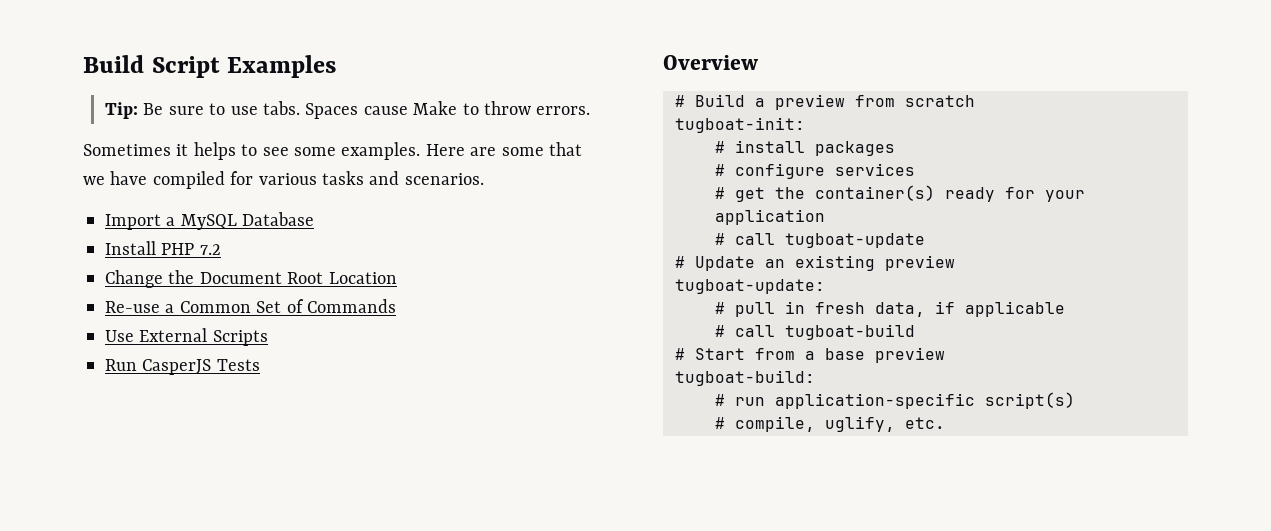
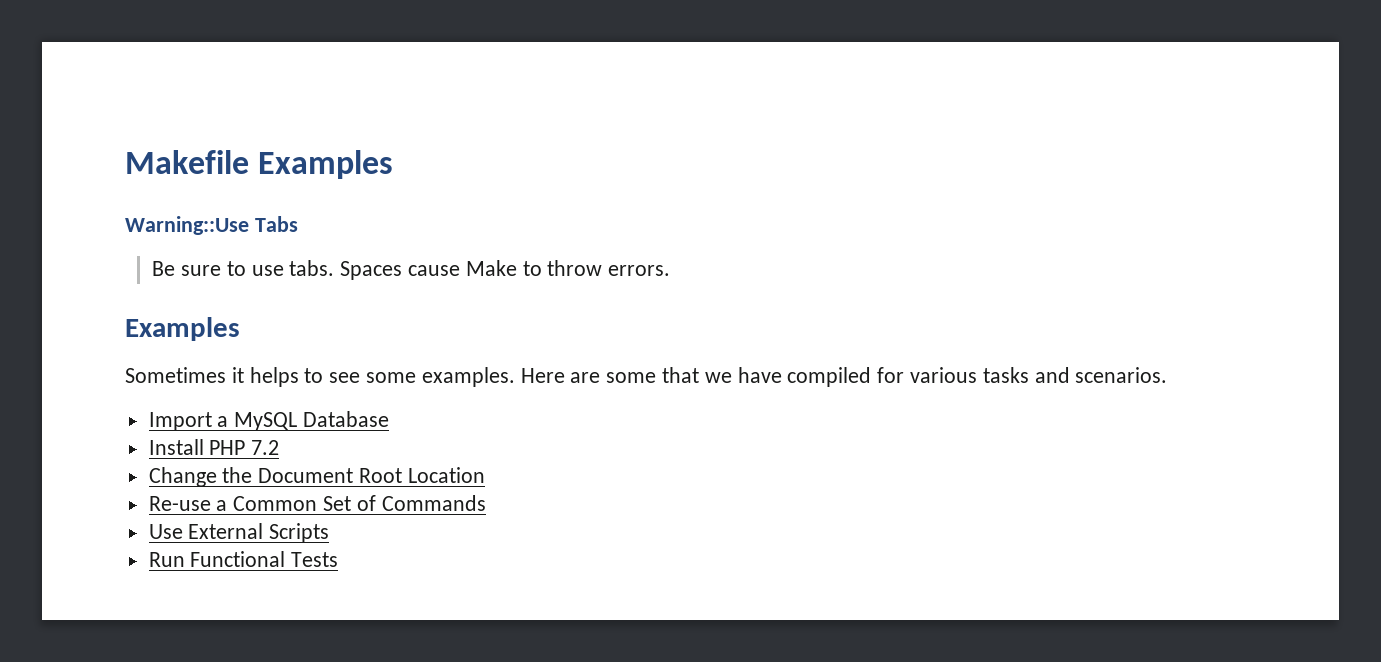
[83,55,337,78] [105,102,139,119] Build Script Examples // Tip: -> [125,150,394,179] [125,216,298,235] Makefile Examples // Warning::Use Tabs //
(591, 110) none -> [125,317,240,341] // Examples
[142,359,212,375] CasperJS -> [190,551,286,567] Functional
[663,55,758,70] [675,94,975,110] [675,117,805,133] [715,140,895,156] [715,163,915,179] [715,185,1085,202] [715,209,825,225] [715,233,925,248] [675,255,955,271] [675,279,825,294] [715,301,1065,317] [715,324,915,340] [675,347,945,363] [675,370,815,386] [715,392,1075,409] [715,416,945,432] // Overview // # Build a preview from scratch // tugboat-init: // # install packages // # configure services // # get the container(s) ready for your application // # call tugboat-update // # Update an existing preview // tugboat-update: // # pull in fresh data, if applicable // # call tugboat-build // # Start from a base preview // tugboat-build: // # run application-specific script(s) // # compile, uglify, etc. -> (339, 559) none

